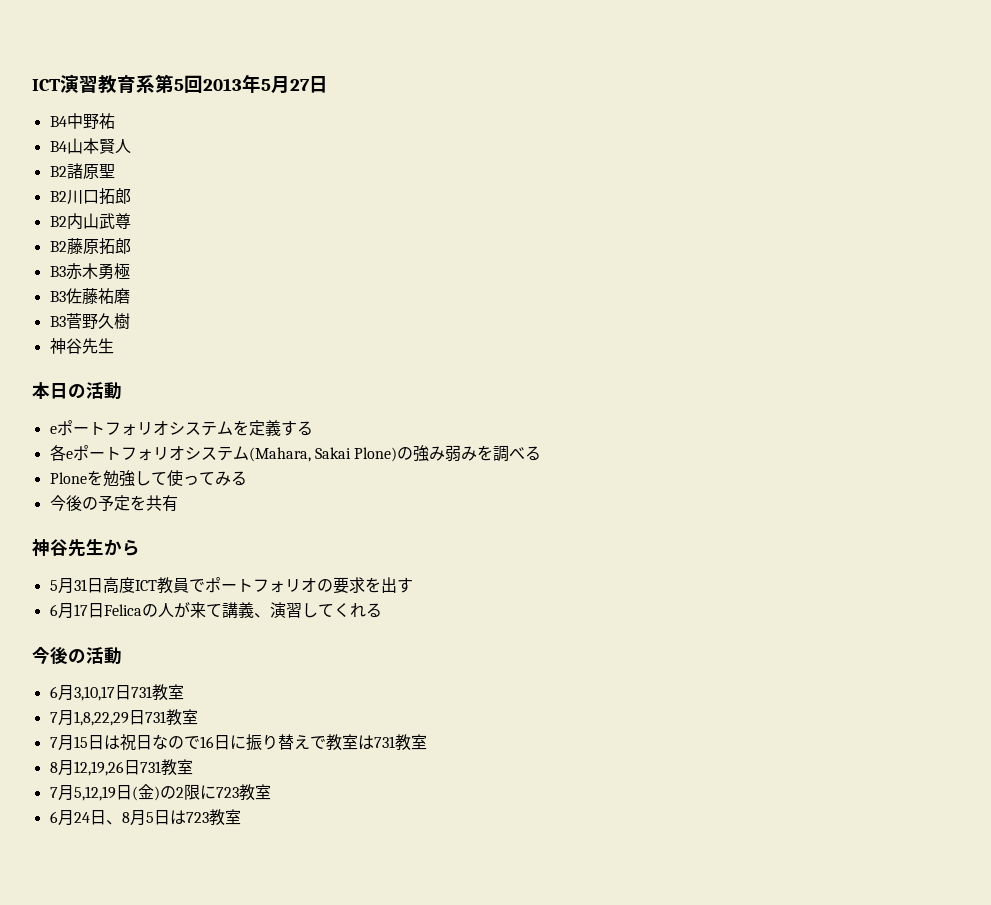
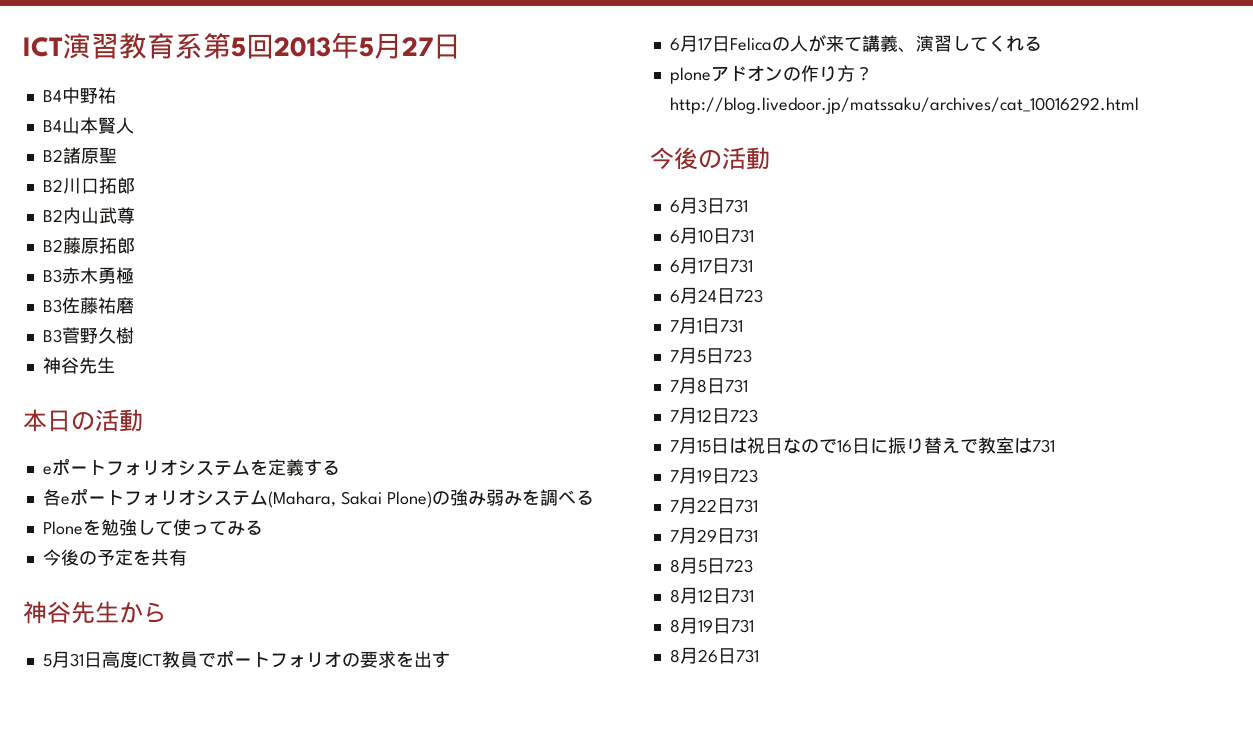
(382, 610) none -> [669,65,873,84] [669,97,1139,114] // ploneアドオンの作り方？http://blog.livedoor.jp/matssaku/archives/cat_10016292.html
[73,684,184,701] [49,709,198,726] 3,10,17日731教室 // 7月1,8,22,29日731教室 -> [697,198,748,214] [669,227,754,244] [669,257,753,274] [669,287,763,304] [669,317,743,334] [669,347,752,364] [669,377,748,394] [669,407,758,424] 3日731 // 6月10日731 // 6月17日731 // 6月24日723 // 7月1日731 // 7月5日723 // 7月8日731 // 7月12日723
[394,734,427,751] [49,759,193,776] [49,784,271,801] [49,810,122,826] 教室 // 8月12,19,26日731教室 // 7月5,12,19日(金)の2限に723教室 // 6月24日、 -> [669,467,758,484] [669,497,758,514] [669,527,758,544] // 7月19日723 // 7月22日731 // 7月29日731 //
[169,809,241,826] は723教室 -> [724,559,753,573] [669,587,754,604] [669,617,754,634] [669,647,759,664] 723 // 8月12日731 // 8月19日731 // 8月26日731

